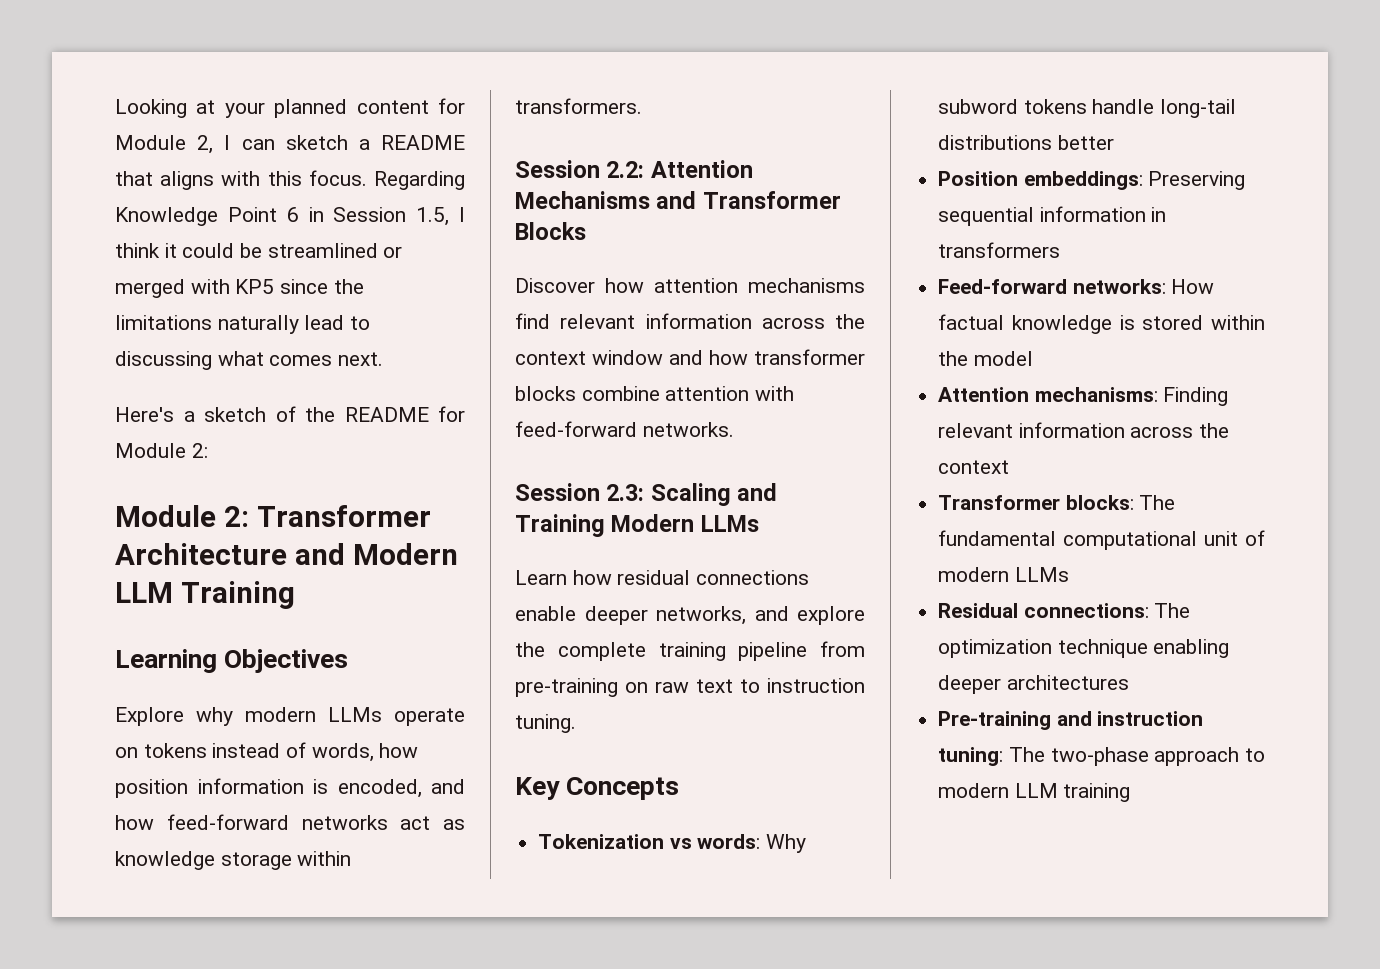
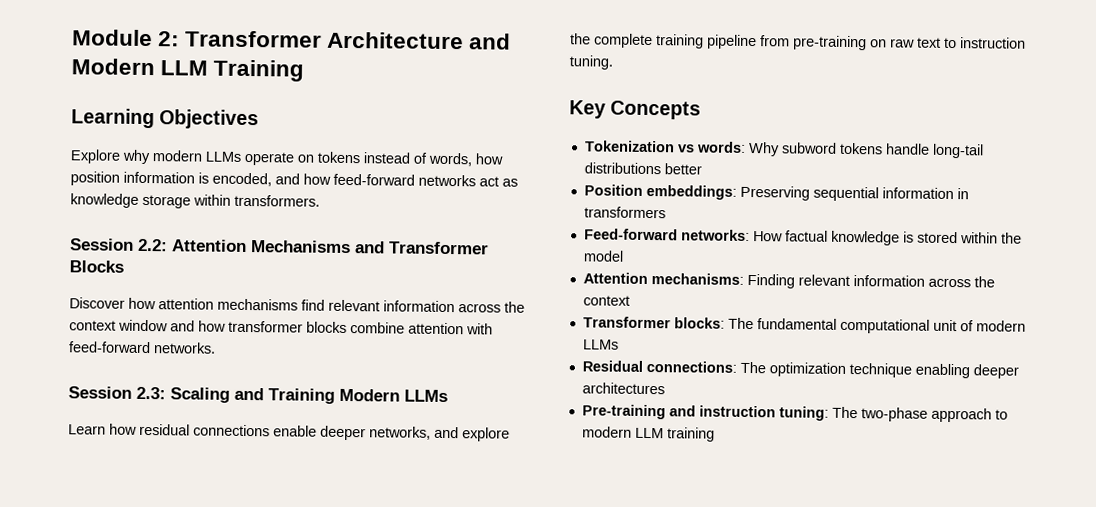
[115,98,465,118] [115,135,465,154] [115,170,465,190] [115,207,465,226] [115,243,403,258] [115,279,364,298] [115,315,371,334] [115,351,384,370] [115,406,465,422] [115,443,208,458] Looking at your planned content for Module 2, I can sketch a README that aligns with this focus. Regarding Knowledge Point 6 in Session 1.5, I think it could be streamlined or merged with KP5 since the limitations naturally lead to discussing what comes next. // Here's a sketch of the README for Module 2: // -> (72, 38) none

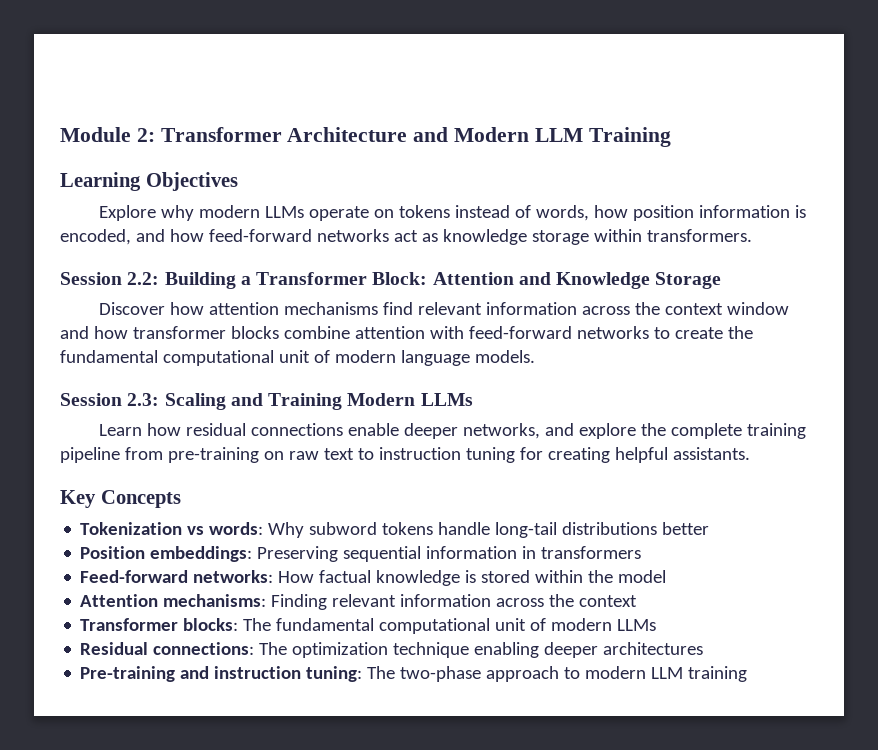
[172,239,489,255] [69,260,124,273] Attention Mechanisms and Transformer Blocks -> [164,272,722,289] Building a Transformer Block: Attention and Knowledge Storage
[153,342,216,354] networks. -> [576,326,753,339] [60,350,535,366] networks to create the fundamental computational unit of modern language models.
[569,55,613,70] tuning. -> [465,447,750,463] tuning for creating helpful assistants.

